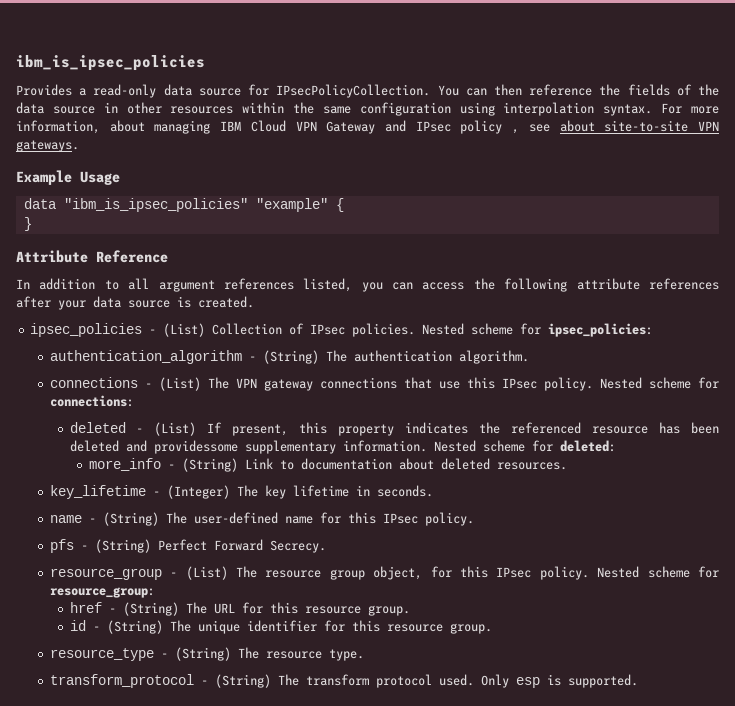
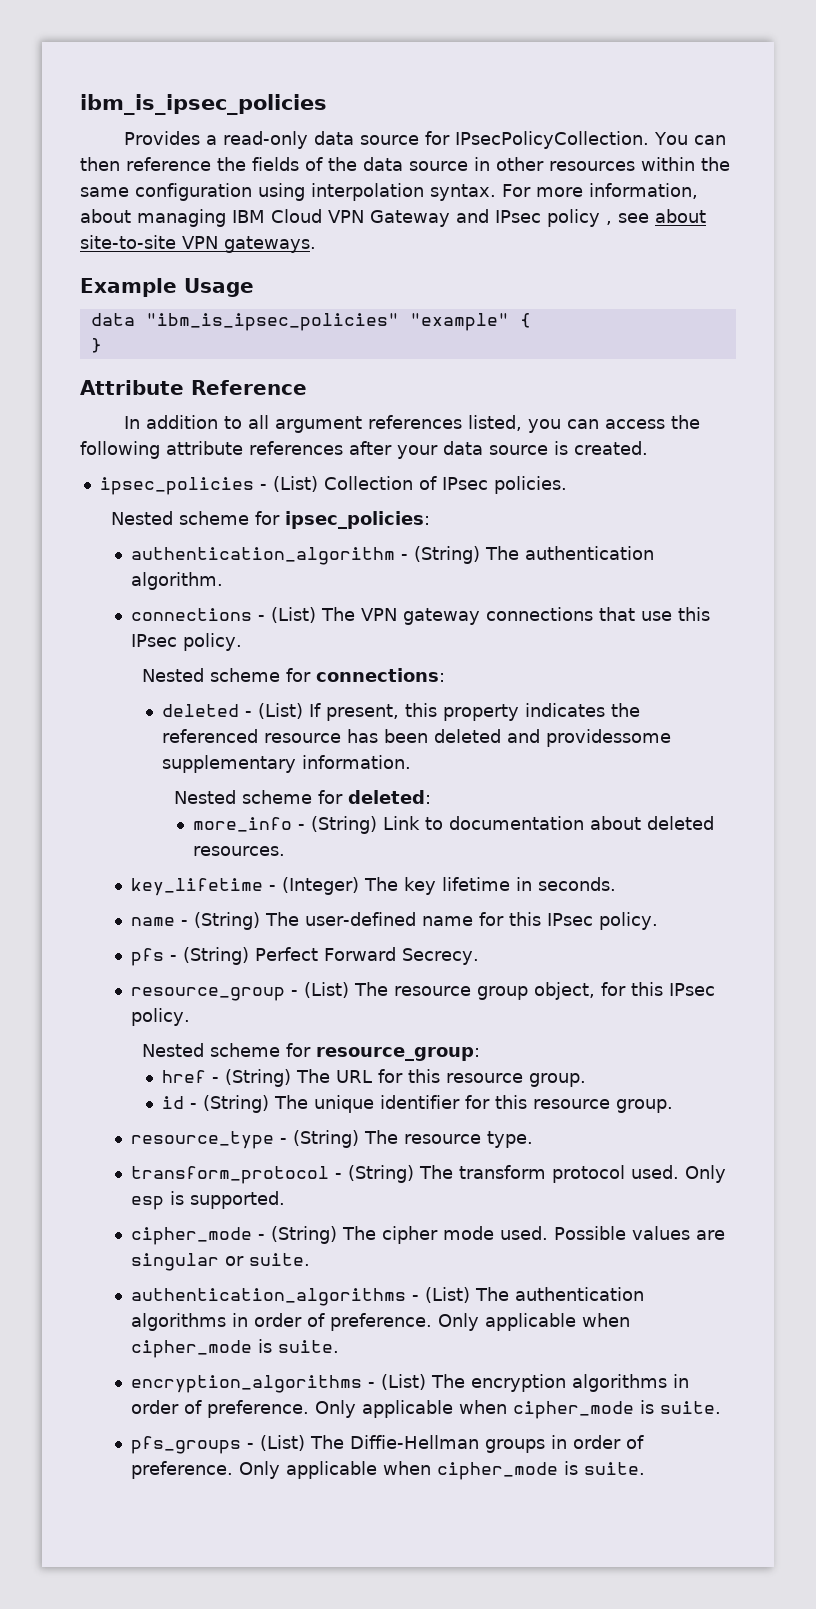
(416, 330) none -> (567, 485) //
(593, 384) none -> (243, 642) //
(427, 446) none -> (412, 762) //
(589, 573) none -> (191, 1017) //
(638, 681) none -> [131,1226,726,1245] [131,1253,311,1271] [131,1287,645,1306] [131,1313,631,1331] [131,1339,340,1358] [131,1374,690,1393] [131,1400,722,1419] [131,1435,645,1454] [131,1461,646,1480] // cipher_mode - (String) The cipher mode used. Possible values are singular or suite. // authentication_algorithms - (List) The authentication algorithms in order of preference. Only applicable when cipher_mode is suite. // encryption_algorithms - (List) The encryption algorithms in order of preference. Only applicable when cipher_mode is suite. // pfs_groups - (List) The Diffie-Hellman groups in order of preference. Only applicable when cipher_mode is suite.

